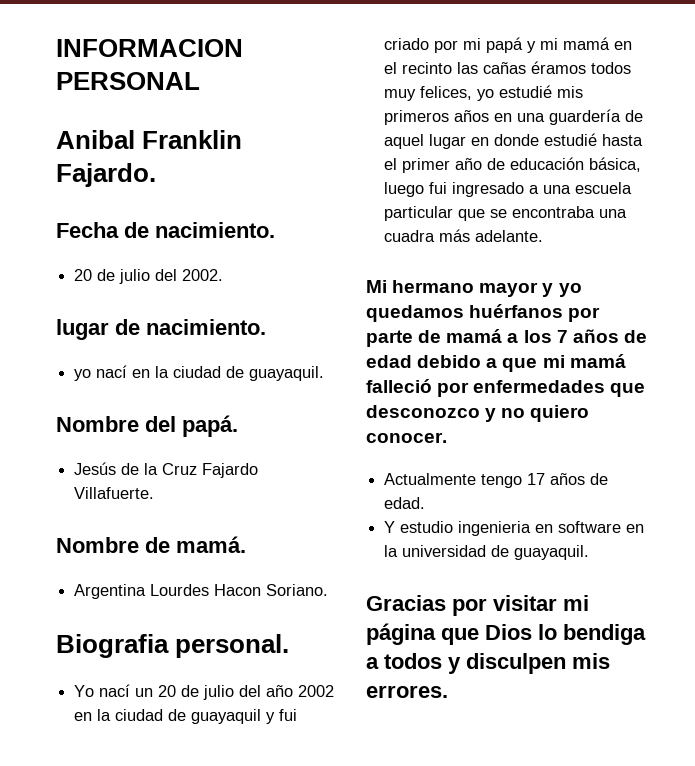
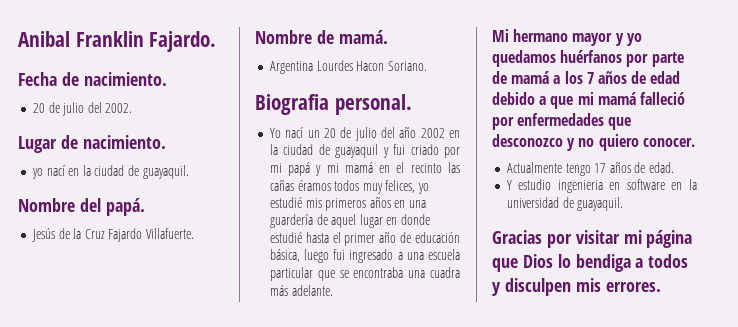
[56,39,243,57] [56,72,200,90] INFORMACION PERSONAL // -> (18, 39) none
[56,319,109,340] lugar -> [18,136,57,153] Lugar

